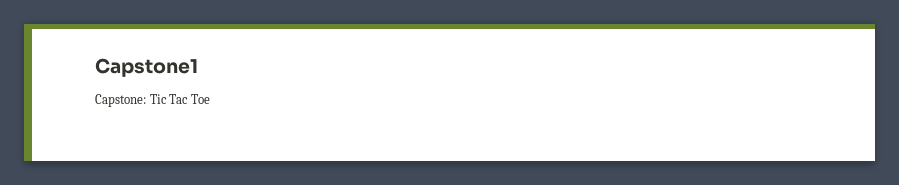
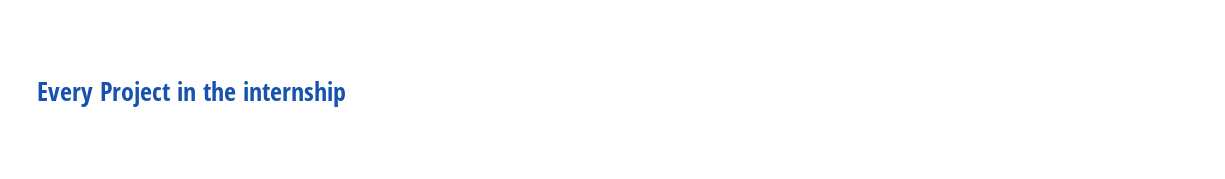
[95,58,198,77] [95,94,210,107] Capstone1 // Capstone: Tic Tac Toe -> [37,81,347,107] Every Project in the internship

